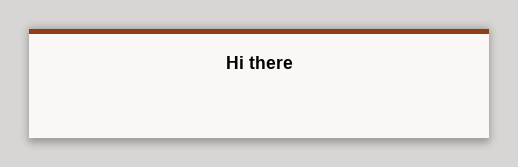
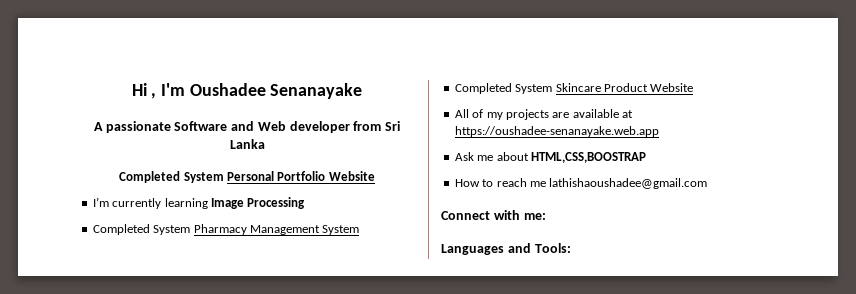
[248,56,293,69] there -> [151,83,363,99] [93,121,401,133] [229,139,265,149] [119,171,375,183] [92,197,306,209] [92,224,360,235] [454,83,694,94] [454,109,633,120] [454,126,659,137] [454,152,646,163] [454,178,708,189] [441,210,546,220] [441,243,571,255] , I'm Oushadee Senanayake // A passionate Software and Web developer from Sri Lanka // Completed System Personal Portfolio Website // I’m currently learning Image Processing // Completed System Pharmacy Management System // Completed System Skincare Product Website // All of my projects are available at https://oushadee-senanayake.web.app // Ask me about HTML,CSS,BOOSTRAP // How to reach me lathishaoushadee@gmail.com // Connect with me: // Languages and Tools:

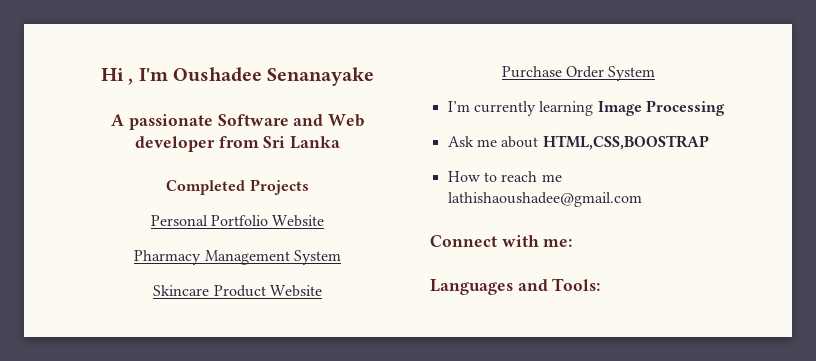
[183,172,224,183] System -> [249,179,309,195] Projects //
(375, 176) none -> [134,250,341,265] [153,285,322,297] [501,66,656,81] // Pharmacy Management System // Skincare Product Website // Purchase Order System
[92,224,360,235] [454,83,694,94] [454,109,633,120] [454,126,659,137] // Completed System Pharmacy Management System // Completed System Skincare Product Website // All of my projects are available at https://oushadee-senanayake.web.app -> (725, 108) none

